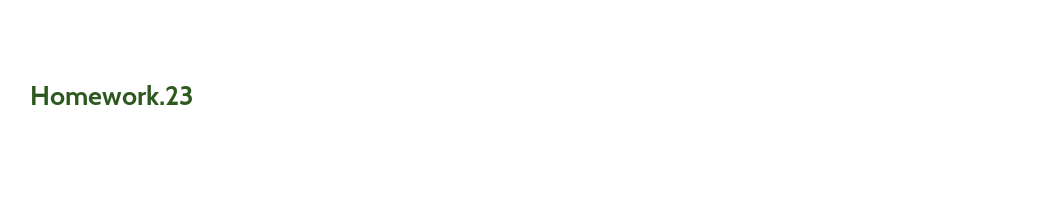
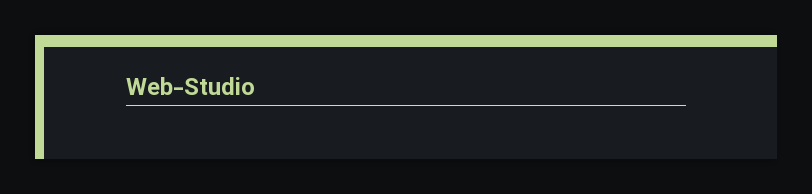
[30,85,194,105] Homework.23 -> [126,77,255,95] Web-Studio

